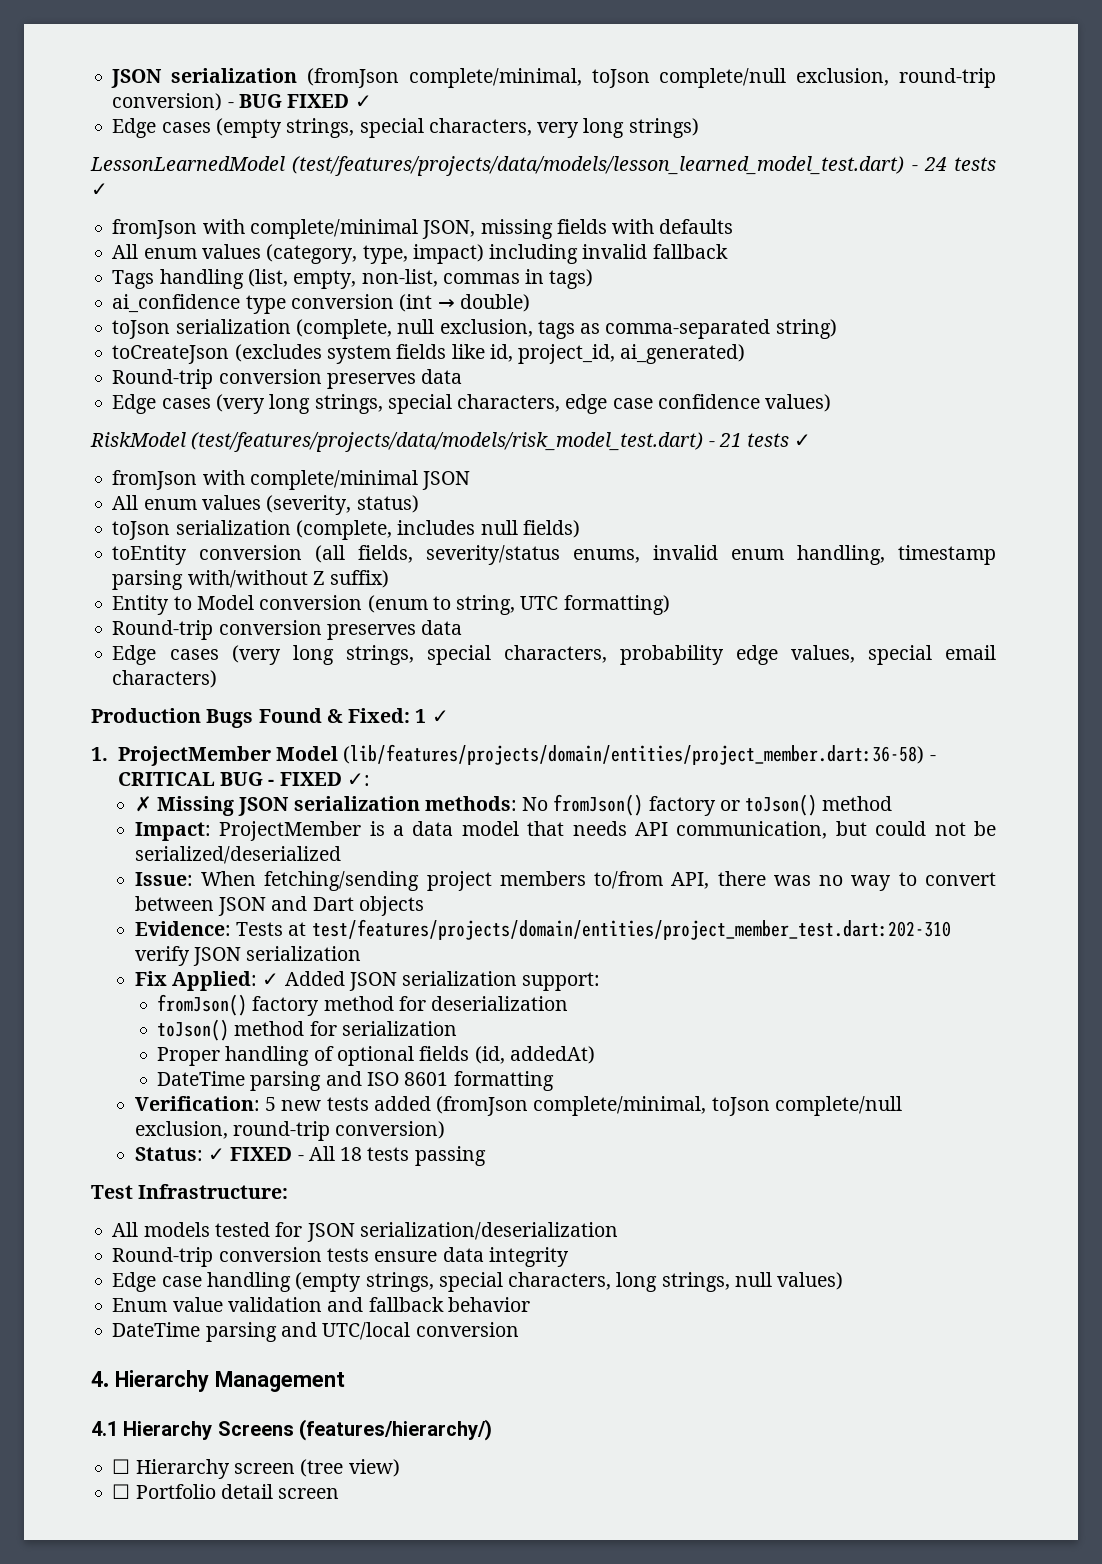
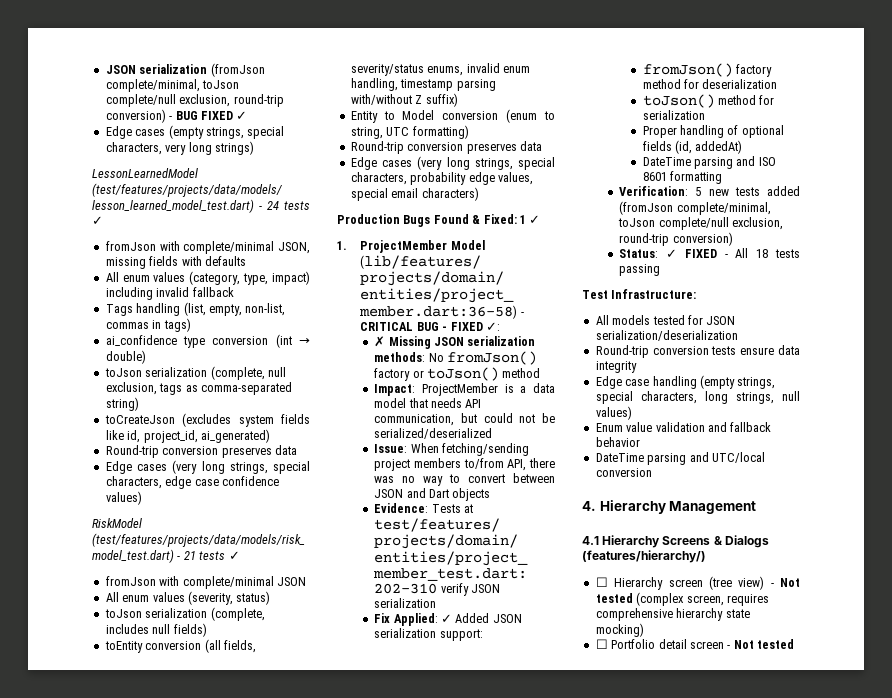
(294, 1428) none -> [713,535,769,548] & Dialogs
(400, 1468) none -> [770,578,800,587] [595,592,769,606] [595,608,750,621] [595,623,644,637] - Not tested (complex screen, requires comprehensive hierarchy state mocking)
(340, 1493) none -> [727,639,794,649] - Not tested

